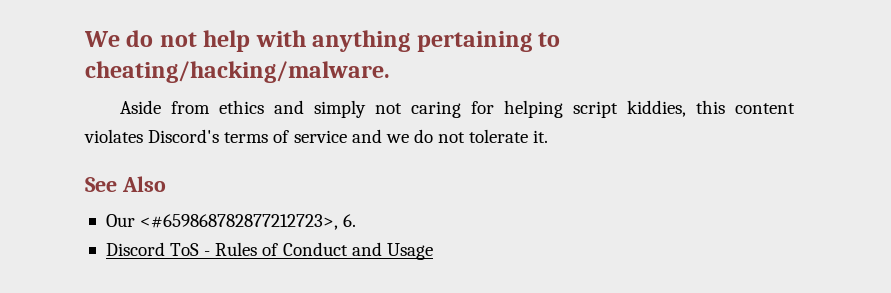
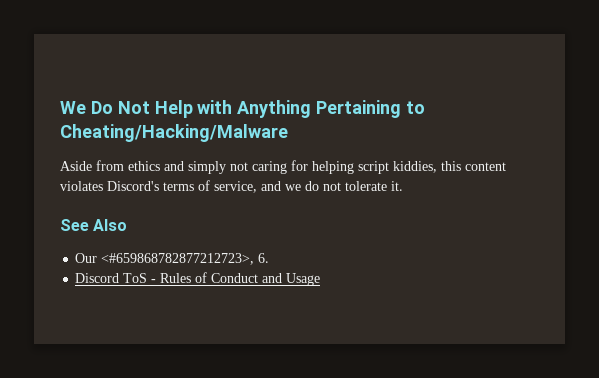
[126,30,561,52] [85,61,390,83] do not help with anything pertaining to cheating/hacking/malware. -> [90,100,426,118] [60,124,288,142] Do Not Help with Anything Pertaining to Cheating/Hacking/Malware
[293,130,347,143] service -> [214,181,257,193] service,

